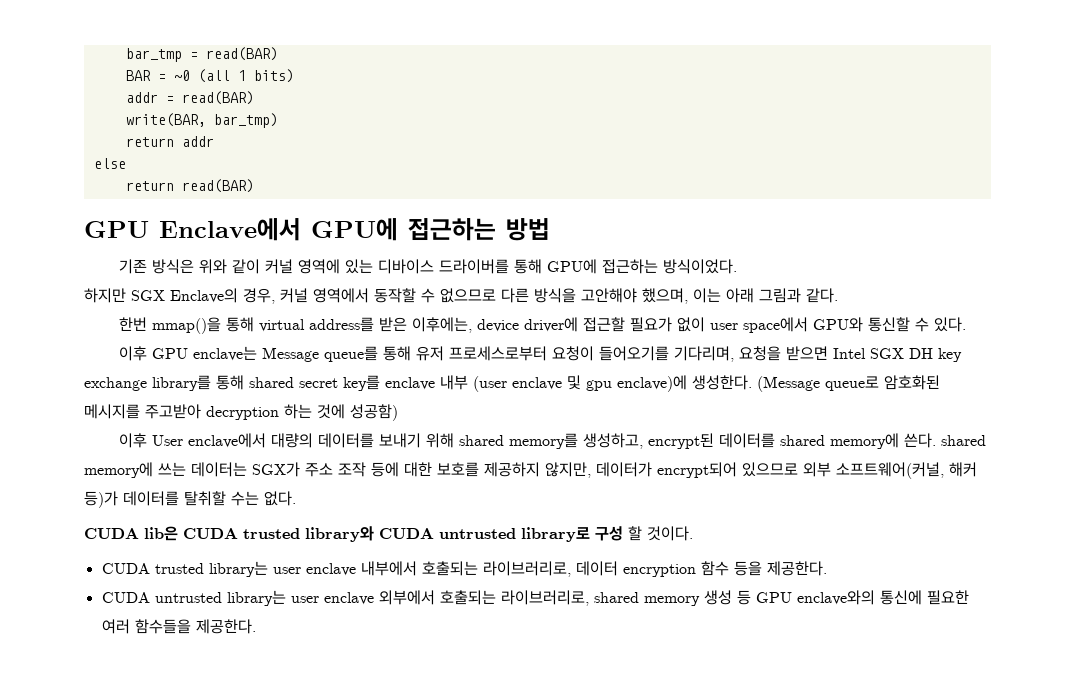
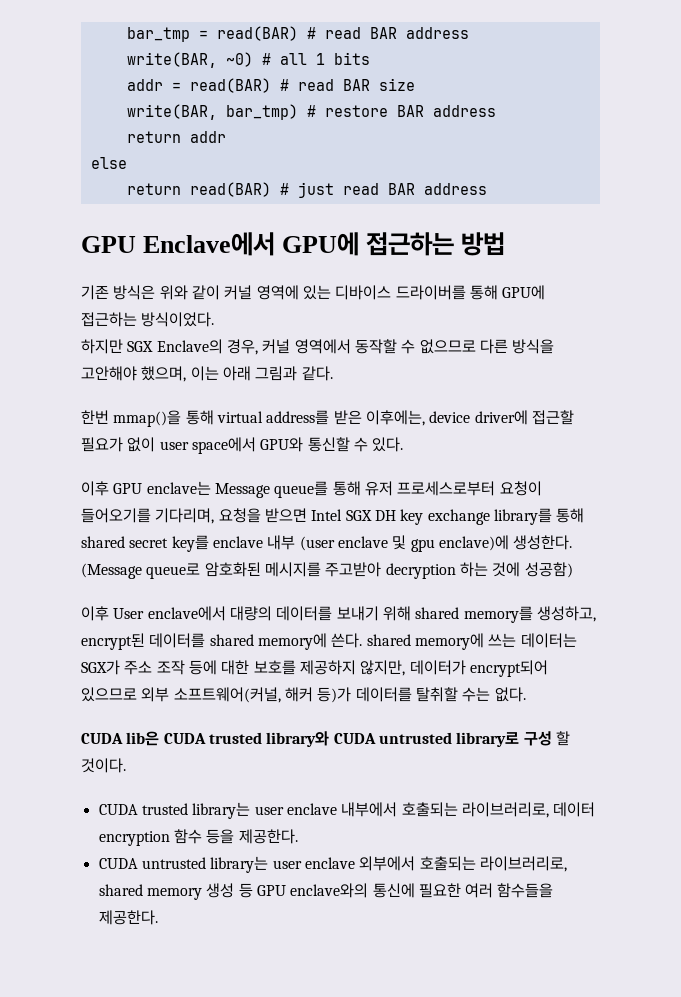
[125,69,294,83] [125,91,254,105] [125,113,278,128] // BAR = ~0 (all 1 bits) // addr = read(BAR) // write(BAR, bar_tmp) -> [306,27,469,39] [126,52,370,68] [126,78,415,93] [126,104,496,120] # read BAR address // write(BAR, ~0) # all 1 bits // addr = read(BAR) # read BAR size // write(BAR, bar_tmp) # restore BAR address
(254, 186) none -> [279,182,487,198] # just read BAR address

